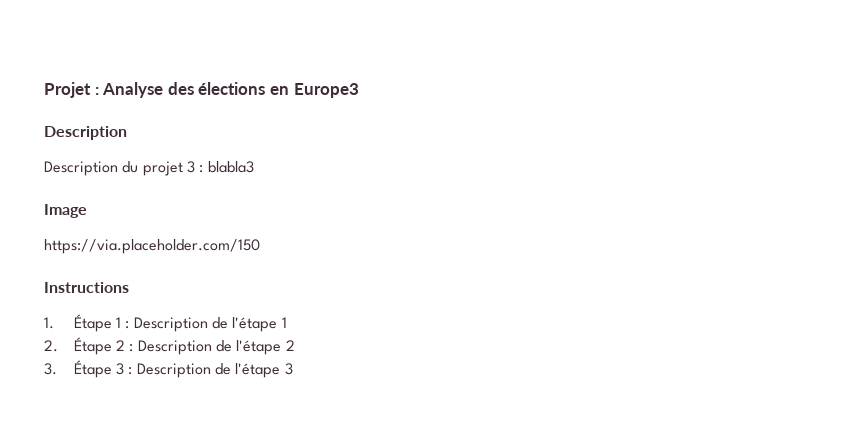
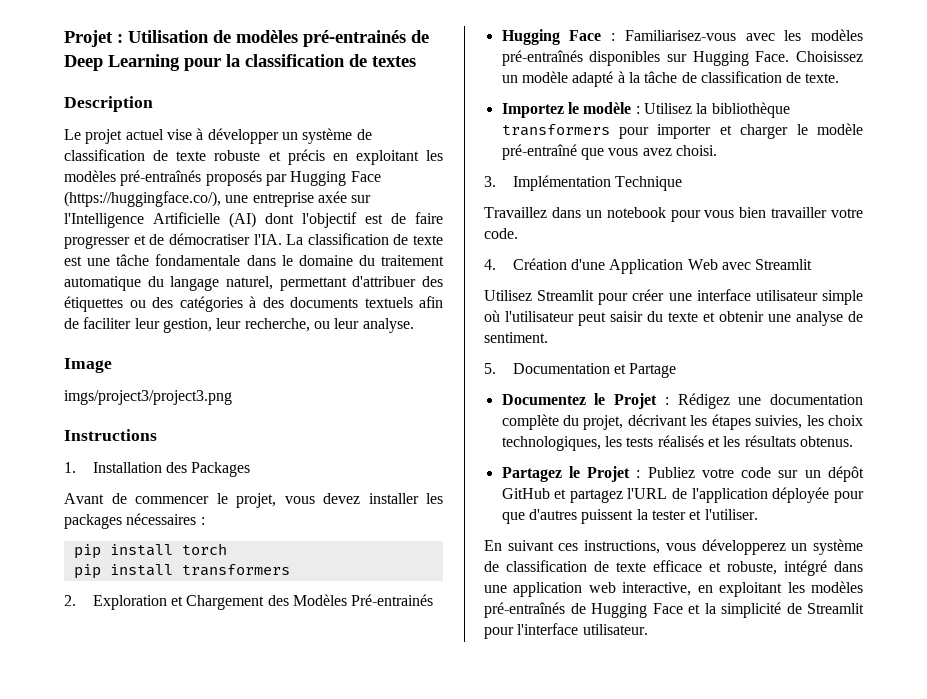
[44,82,359,98] [44,126,127,140] [44,161,254,176] Projet : Analyse des élections en Europe3 // Description // Description du projet 3 : blabla3 -> [64,30,429,47] [64,54,416,71] [64,96,153,112] [64,128,372,144] [64,149,443,165] [64,170,381,186] [64,191,372,207] [64,212,443,228] [64,233,443,249] [64,254,444,266] [64,276,444,291] [64,296,443,312] [64,317,414,333] Projet : Utilisation de modèles pré-entrainés de Deep Learning pour la classification de textes // Description // Le projet actuel vise à développer un système de classification de texte robuste et précis en exploitant les modèles pré-entraînés proposés par Hugging Face (https://huggingface.co/), une entreprise axée sur l'Intelligence Artificielle (AI) dont l'objectif est de faire progresser et de démocratiser l'IA. La classification de texte est une tâche fondamentale dans le domaine du traitement automatique du langage naturel, permettant d'attribuer des étiquettes ou des catégories à des documents textuels afin de faciliter leur gestion, leur recherche, ou leur analyse.
[44,239,260,254] https://via.placeholder.com/150 -> [64,390,232,405] imgs/project3/project3.png
[73,314,287,332] [44,337,295,355] [44,360,293,378] Étape 1 : Description de l'étape 1 // 2. Étape 2 : Description de l'étape 2 // 3. Étape 3 : Description de l'étape 3 -> [92,462,251,477] [64,493,443,508] [64,513,205,529] [73,543,227,559] [73,564,290,579] [64,594,434,610] [501,29,863,45] [501,50,863,66] [501,71,840,87] [501,102,790,118] [501,123,863,139] [501,144,717,160] [484,175,682,191] [484,207,863,222] [484,228,518,239] [484,258,813,274] [484,289,863,305] [484,310,863,326] [484,332,548,343] [484,363,677,378] [501,393,863,409] [501,414,863,430] [501,435,853,451] [501,466,864,482] [501,487,864,503] [501,509,758,524] [484,539,863,555] [484,560,863,576] [484,581,863,597] [484,602,864,618] [484,623,648,639] Installation des Packages // Avant de commencer le projet, vous devez installer les packages nécessaires : // pip install torch // pip install transformers // 2. Exploration et Chargement des Modèles Pré-entrainés // Hugging Face : Familiarisez-vous avec les modèles pré-entraînés disponibles sur Hugging Face. Choisissez un modèle adapté à la tâche de classification de texte. // Importez le modèle : Utilisez la bibliothèque transformers pour importer et charger le modèle pré-entraîné que vous avez choisi. // 3. Implémentation Technique // Travaillez dans un notebook pour vous bien travailler votre code. // 4. Création d'une Application Web avec Streamlit // Utilisez Streamlit pour créer une interface utilisateur simple où l'utilisateur peut saisir du texte et obtenir une analyse de sentiment. // 5. Documentation et Partage // Documentez le Projet : Rédigez une documentation complète du projet, décrivant les étapes suivies, les choix technologiques, les tests réalisés et les résultats obtenus. // Partagez le Projet : Publiez votre code sur un dépôt GitHub et partagez l'URL de l'application déployée pour que d'autres puissent la tester et l'utiliser. // En suivant ces instructions, vous développerez un système de classification de texte efficace et robuste, intégré dans une application web interactive, en exploitant les modèles pré-entraînés de Hugging Face et la simplicité de Streamlit pour l'interface utilisateur.

